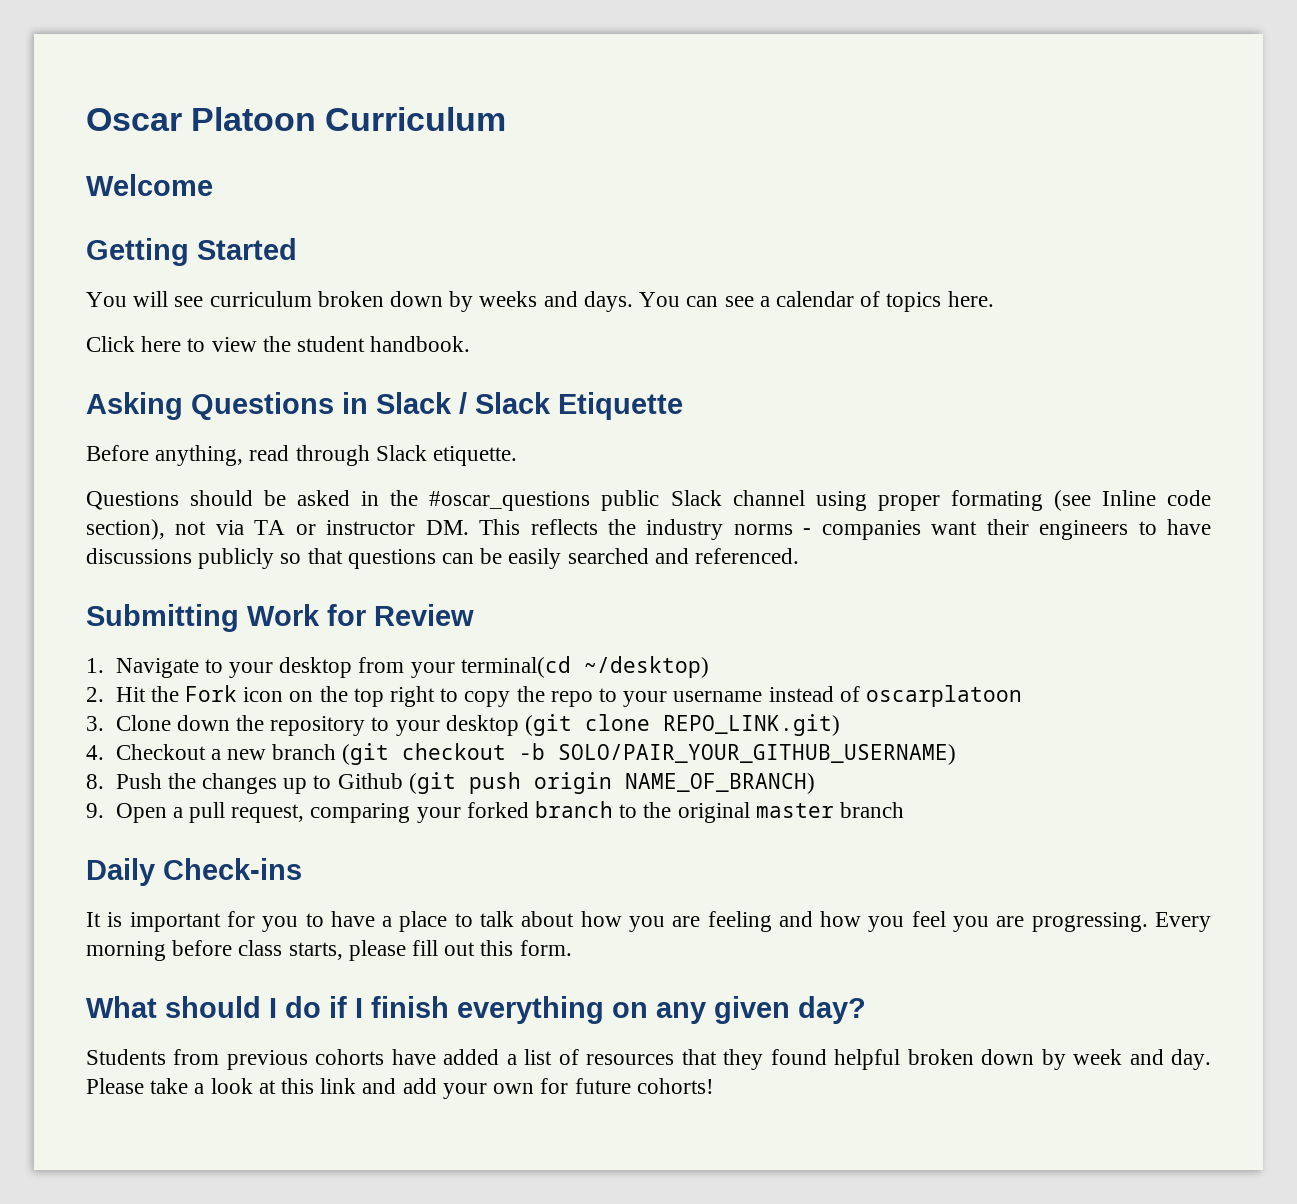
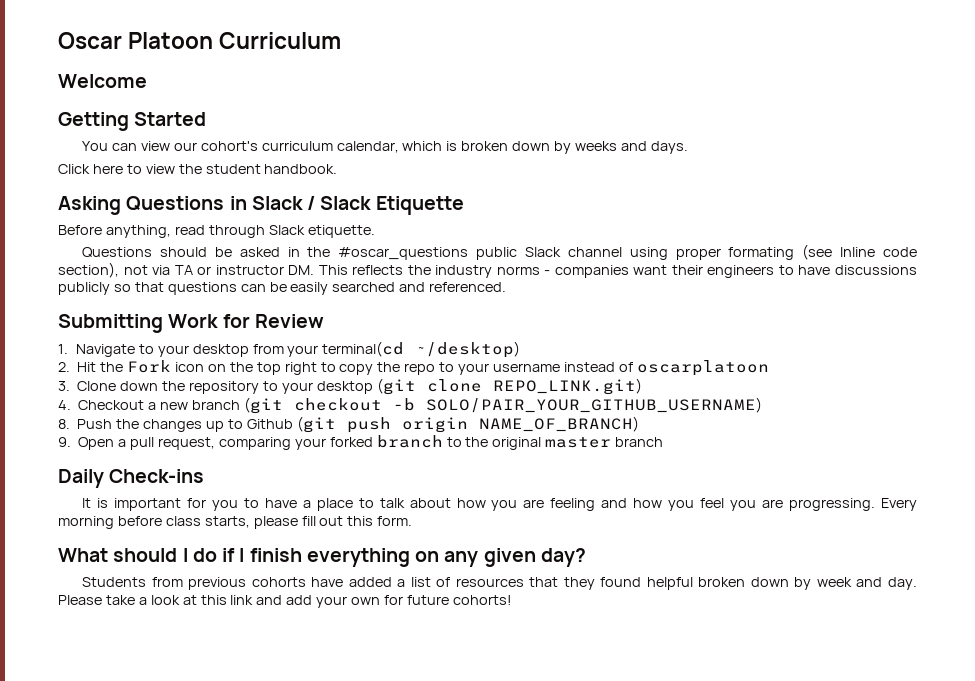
[133,291,312,307] will see curriculum -> [111,141,458,153] can view our cohort's curriculum calendar, which is
[639,291,994,312] You can see a calendar of topics here. -> (688, 147) none

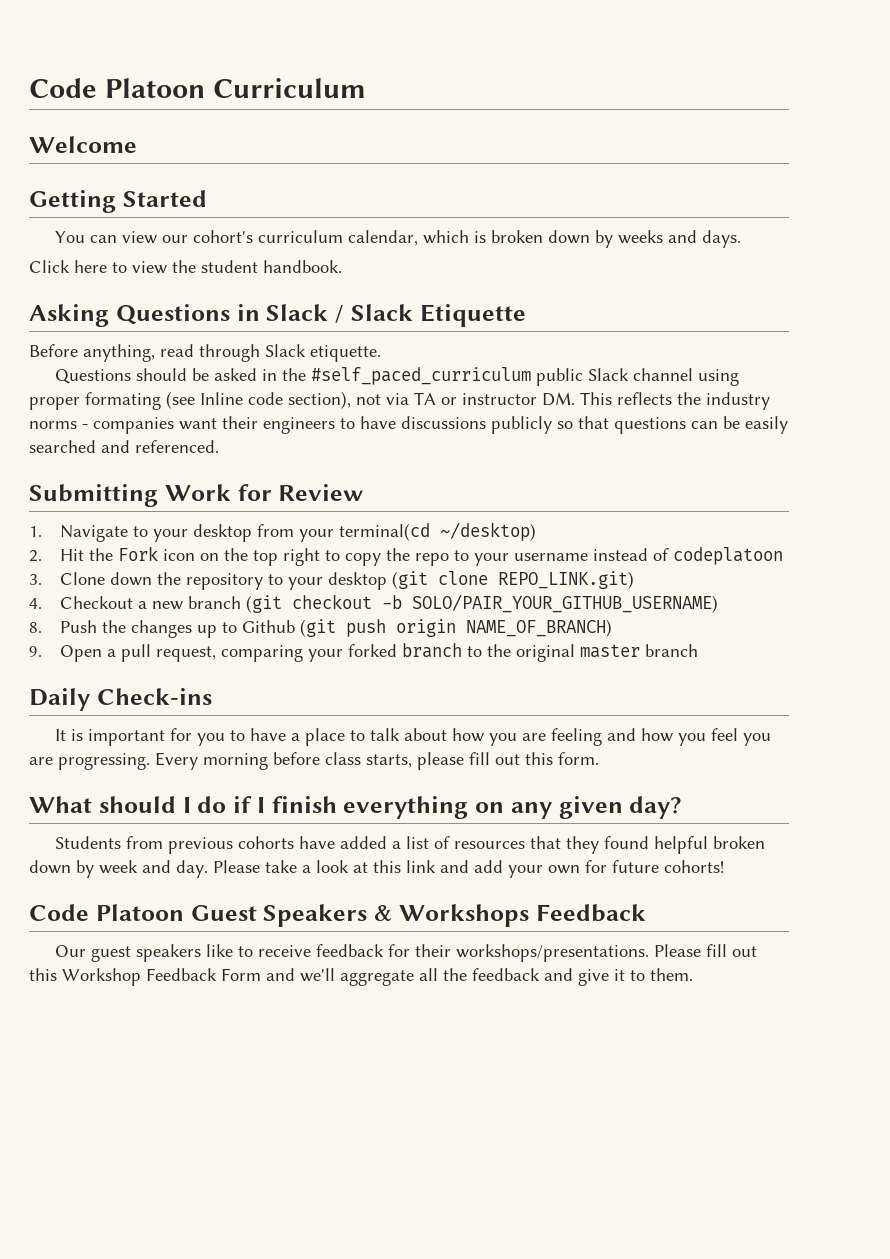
[58,32,122,49] Oscar -> [29,78,97,98] Code
[338,247,469,260] #oscar_questions -> [311,367,532,385] #self_paced_curriculum
[636,360,769,376] oscarplatoon -> [672,547,783,565] codeplatoon
(512, 600) none -> [29,904,646,927] [55,944,758,962] [29,968,693,986] // Code Platoon Guest Speakers & Workshops Feedback // Our guest speakers like to receive feedback for their workshops/presentations. Please fill out this Workshop Feedback Form and we'll aggregate all the feedback and give it to them.

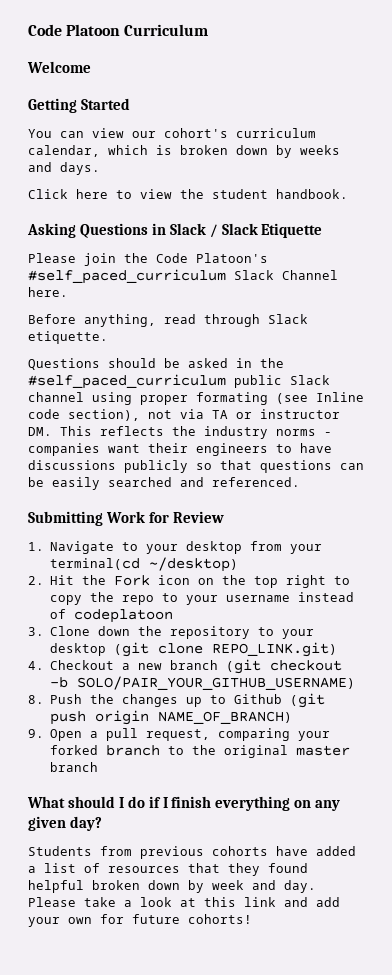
(526, 315) none -> [28,253,268,266] [28,269,338,284] [28,287,68,297] // Please join the Code Platoon's #self_paced_curriculum Slack Channel here.
[29,688,212,711] [55,728,772,746] [29,752,599,770] // Daily Check-ins // It is important for you to have a place to talk about how you are feeling and how you feel you are progressing. Every morning before class starts, please fill out this form. -> (99, 767) none
[29,904,646,927] [55,944,758,962] [29,968,693,986] // Code Platoon Guest Speakers & Workshops Feedback // Our guest speakers like to receive feedback for their workshops/presentations. Please fill out this Workshop Feedback Form and we'll aggregate all the feedback and give it to them. -> (252, 919) none

